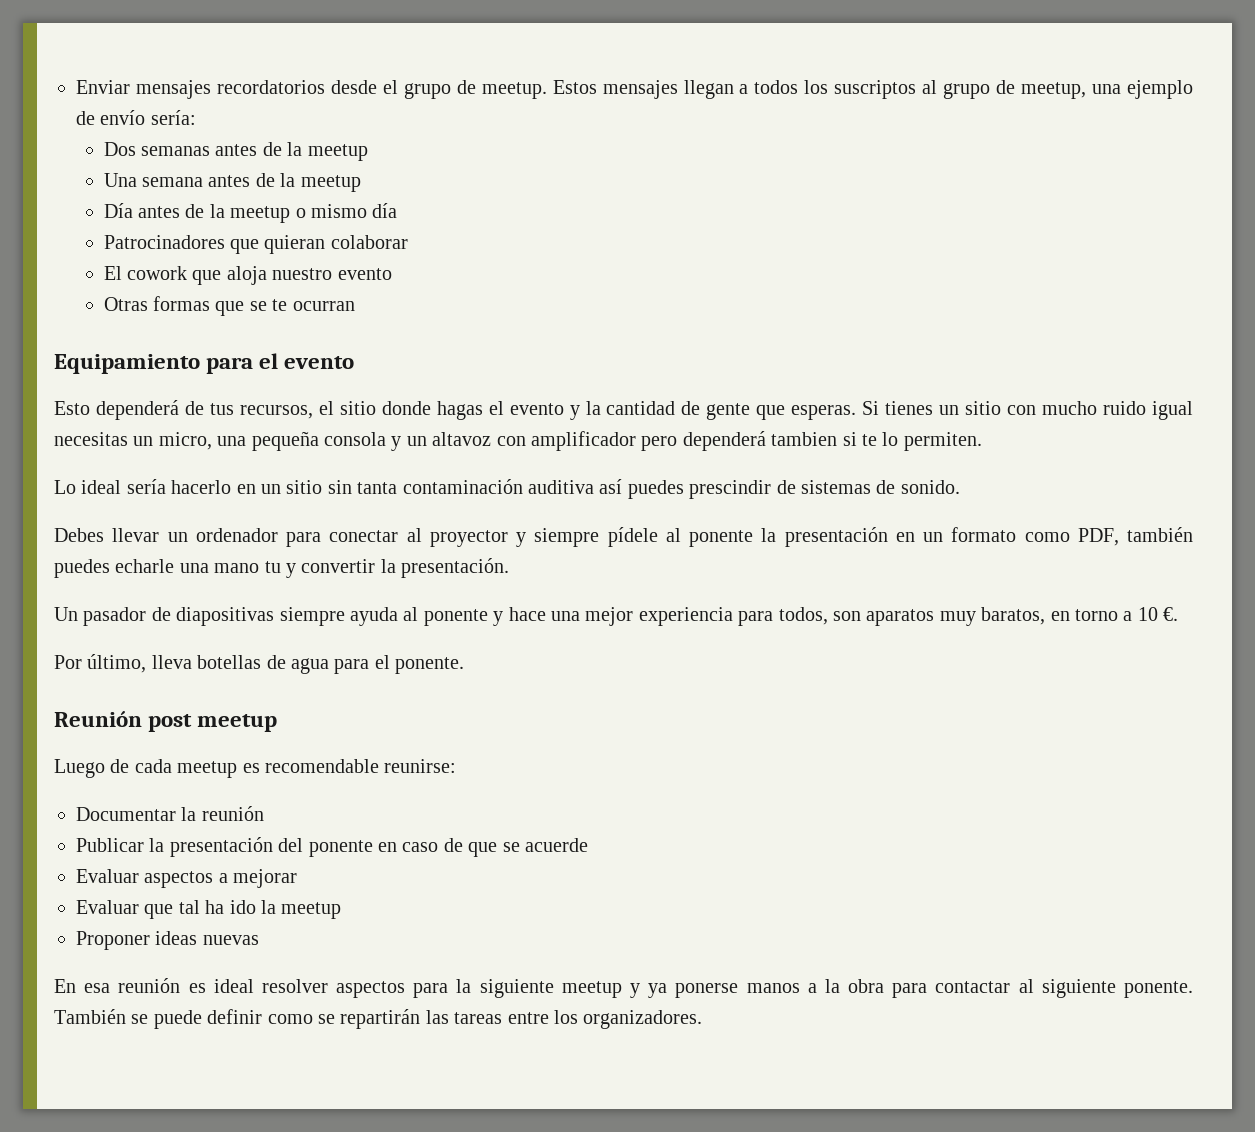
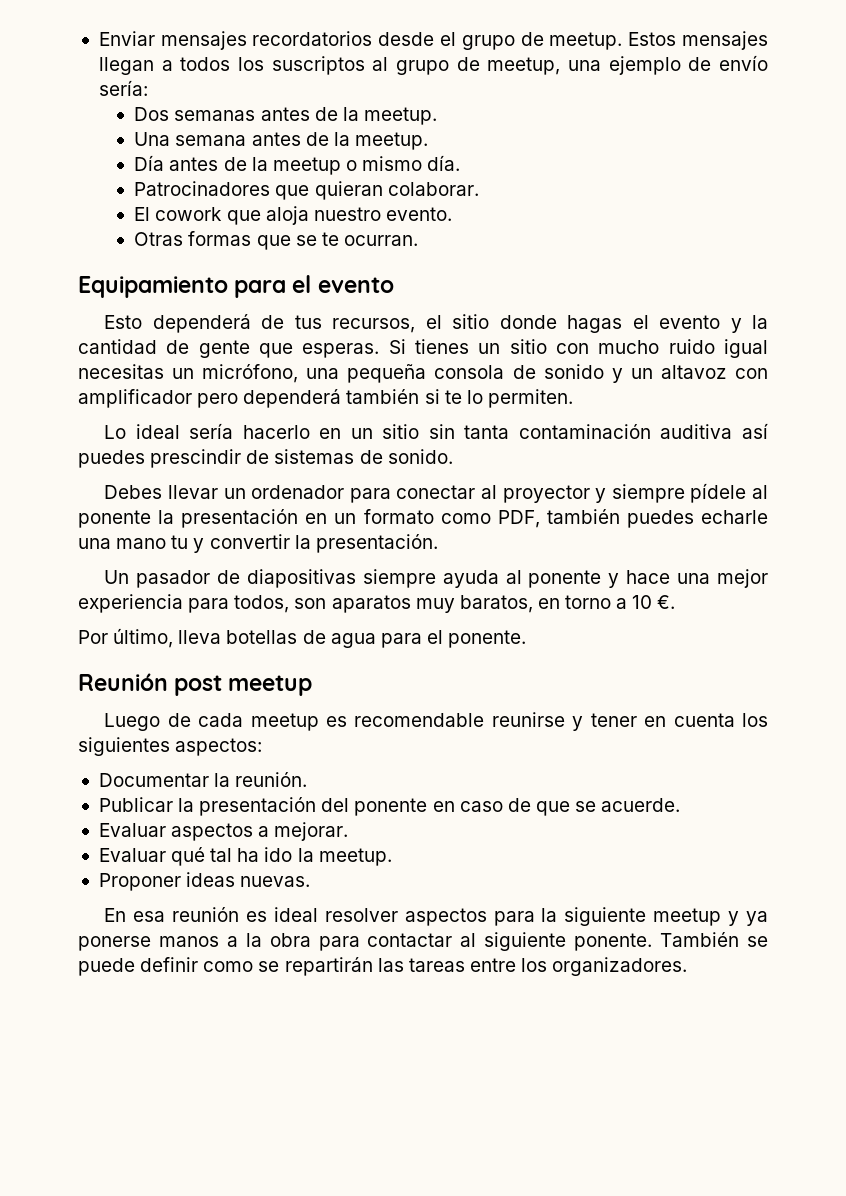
[307,144,368,161] meetup -> [363,107,437,125] meetup.
[300,175,361,192] meetup -> [354,132,428,150] meetup.
[372,203,398,218] día -> [427,155,461,171] día.
[330,235,408,249] colaborar -> [387,182,479,196] colaborar.
[337,268,392,280] evento -> [385,207,452,221] evento.
[292,301,355,311] ocurran -> [343,235,418,246] ocurran.
[158,432,212,450] micro, -> [202,364,299,383] micrófono,
(386, 439) none -> [512,364,604,379] de sonido
[771,432,838,446] tambien -> [346,389,420,404] también
[384,759,457,773] reunirse: -> [491,712,769,731] [78,737,263,756] reunirse y tener en cuenta los siguientes aspectos:
[201,806,264,821] reunión -> [235,772,308,787] reunión.
[524,838,588,852] acuerde -> [601,798,681,812] acuerde.
[233,869,298,888] [76,900,174,919] mejorar // Evaluar que -> [274,822,349,841] [98,847,206,866] mejorar. // Evaluar qué
[281,902,342,919] meetup -> [318,848,392,866] meetup.
[202,935,259,945] nuevas -> [240,876,311,887] nuevas.

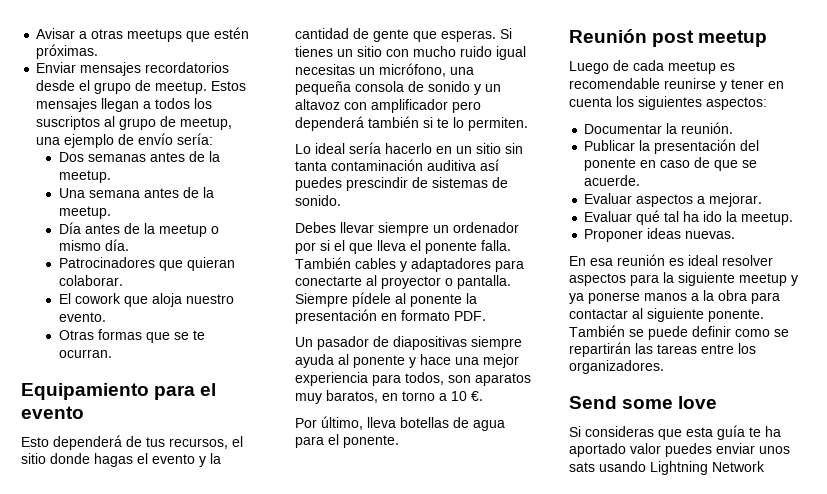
(98, 38) none -> [36,27,250,42] [36,44,99,59] Avisar a otras meetups que estén próximas. //
(218, 492) none -> [378,222,429,236] siempre
[349,484,685,503] para conectar al proyector y siempre -> [295,240,511,254] [295,257,524,272] [295,275,511,289] [295,293,348,307] por si el que lleva el ponente falla. También cables y adaptadores para conectarte al proyector o pantalla. Siempre
[334,509,769,528] [78,534,438,553] un formato como PDF, también puedes echarle una mano tu y convertir la presentación. -> [401,310,486,321] formato PDF.
(688, 966) none -> [569,396,718,409] [569,425,781,440] [569,443,790,457] [569,461,765,475] // Send some love // Si consideras que esta guía te ha aportado valor puedes enviar unos sats usando Lightning Network

